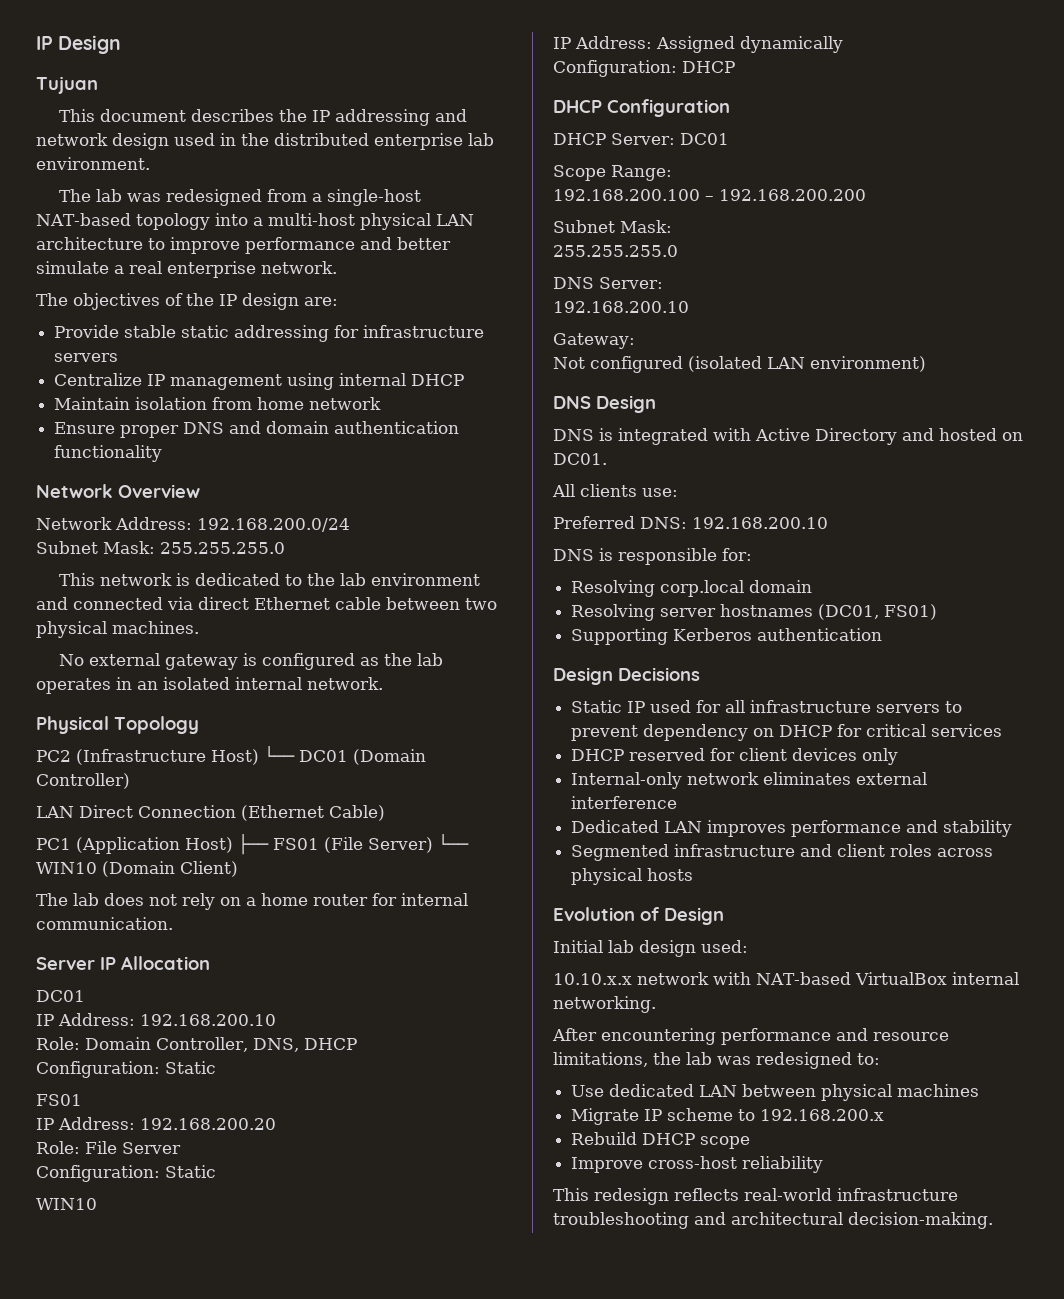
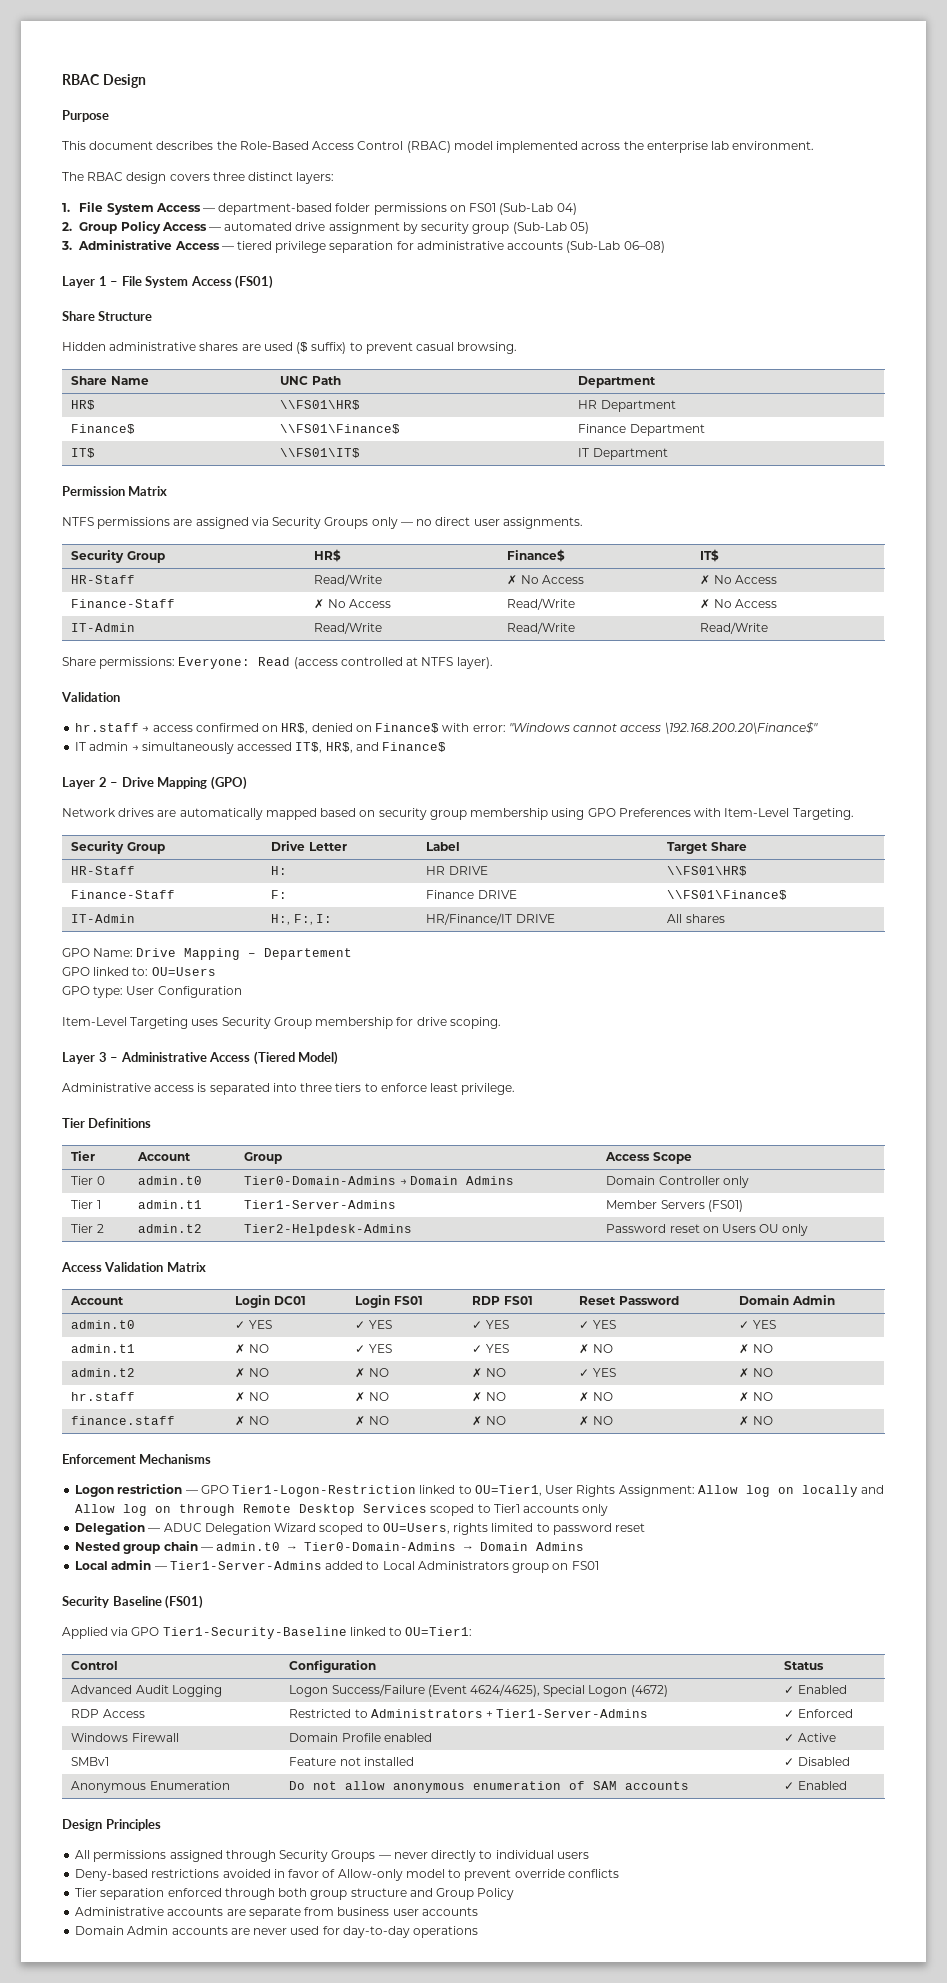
[36,35,122,54] [36,76,98,94] IP Design // Tujuan -> [62,74,146,88] [62,110,109,122] RBAC Design // Purpose
[311,109,467,126] [36,133,494,150] [36,157,150,170] [58,189,421,206] [36,213,474,230] [36,237,451,254] [36,261,337,278] [36,293,338,310] [54,325,485,342] [54,353,119,362] [54,373,465,390] [54,397,382,410] [54,421,460,438] [54,445,163,462] [36,484,200,498] [36,517,350,532] [36,541,285,554] [58,573,480,586] [36,597,497,610] [36,621,199,638] [58,653,443,670] [36,677,383,694] [36,716,199,734] [36,746,426,765] [36,773,130,789] [36,805,385,821] [36,834,469,855] [36,861,238,877] [36,893,468,910] [36,917,173,930] [36,956,210,970] [36,990,85,1002] [36,1013,276,1026] [36,1037,357,1052] [36,1061,216,1078] [36,1094,82,1106] [36,1117,276,1130] [36,1141,181,1154] [36,1165,216,1182] [36,1198,97,1210] [553,36,843,53] [553,60,735,77] [553,99,730,117] [553,133,729,145] [553,165,672,181] [553,189,866,201] [553,220,672,233] [553,245,678,257] [553,277,663,289] [553,301,689,313] [553,333,635,349] [553,356,926,373] [553,395,656,413] [553,428,1023,445] [553,453,607,465] [552,484,678,497] [553,516,828,529] [553,548,752,565] [571,580,813,597] [571,604,938,621] [571,628,883,645] [553,667,700,685] [571,700,963,713] [571,724,1003,741] [571,748,899,765] [571,772,928,789] [571,796,678,809] [571,820,1013,837] [571,844,994,861] [571,868,694,885] [553,907,724,925] [553,940,748,957] [553,972,1019,985] [553,996,656,1013] [552,1028,949,1045] [553,1052,880,1069] [571,1084,980,1101] [571,1108,885,1125] [571,1132,751,1149] [571,1156,824,1173] [553,1188,958,1205] [553,1212,993,1229] IP addressing and network design used in the distributed enterprise lab environment. // The lab was redesigned from a single-host NAT-based topology into a multi-host physical LAN architecture to improve performance and better simulate a real enterprise network. // The objectives of the IP design are: // Provide stable static addressing for infrastructure servers // Centralize IP management using internal DHCP // Maintain isolation from home network // Ensure proper DNS and domain authentication functionality // Network Overview // Network Address: 192.168.200.0/24 // Subnet Mask: 255.255.255.0 // This network is dedicated to the lab environment and connected via direct Ethernet cable between two physical machines. // No external gateway is configured as the lab operates in an isolated internal network. // Physical Topology // PC2 (Infrastructure Host) └── DC01 (Domain Controller) // LAN Direct Connection (Ethernet Cable) // PC1 (Application Host) ├── FS01 (File Server) └── WIN10 (Domain Client) // The lab does not rely on a home router for internal communication. // Server IP Allocation // DC01 // IP Address: 192.168.200.10 // Role: Domain Controller, DNS, DHCP // Configuration: Static // FS01 // IP Address: 192.168.200.20 // Role: File Server // Configuration: Static // WIN10 // IP Address: Assigned dynamically // Configuration: DHCP // DHCP Configuration // DHCP Server: DC01 // Scope Range: // 192.168.200.100 – 192.168.200.200 // Subnet Mask: // 255.255.255.0 // DNS Server: // 192.168.200.10 // Gateway: // Not configured (isolated LAN environment) // DNS Design // DNS is integrated with Active Directory and hosted on DC01. // All clients use: // Preferred DNS: 192.168.200.10 // DNS is responsible for: // Resolving corp.local domain // Resolving server hostnames (DC01, FS01) // Supporting Kerberos authentication // Design Decisions // Static IP used for all infrastructure servers to prevent dependency on DHCP for critical services // DHCP reserved for client devices only // Internal-only network eliminates external interference // Dedicated LAN improves performance and stability // Segmented infrastructure and client roles across physical hosts // Evolution of Design // Initial lab design used: // 10.10.x.x network with NAT-based VirtualBox internal networking. // After encountering performance and resource limitations, the lab was redesigned to: // Use dedicated LAN between physical machines // Migrate IP scheme to 192.168.200.x // Rebuild DHCP scope // Improve cross-host reliability // This redesign reflects real-world infrastructure troubleshooting and architectural decision-making. -> [239,141,815,153] [62,172,335,184] [62,202,577,215] [62,221,589,234] [61,240,665,253] [62,275,274,289] [62,311,153,321] [62,342,518,354] [71,376,149,385] [280,376,341,385] [578,376,657,388] [71,400,96,410] [280,400,361,410] [578,400,676,412] [71,424,136,434] [280,424,401,434] [578,424,705,436] [71,448,96,458] [280,448,361,458] [578,448,668,460] [62,486,168,496] [62,517,583,529] [71,550,165,563] [314,549,342,562] [507,549,566,562] [700,549,720,562] [71,575,136,584] [314,574,383,586] [507,575,584,585] [700,575,777,585] [71,599,176,608] [314,599,391,609] [507,598,576,610] [700,599,777,609] [71,623,136,632] [314,622,383,634] [507,622,576,634] [700,622,769,634] [62,657,493,669] [61,692,120,702] [75,721,818,734] [75,742,447,754] [62,776,247,790] [62,808,854,820] [71,841,165,854] [271,841,347,851] [426,842,461,851] [667,842,747,854] [71,866,136,875] [271,866,288,875] [426,866,488,875] [667,866,748,876] [71,890,176,899] [271,890,288,899] [426,890,517,899] [667,890,788,900] [71,914,136,923] [271,914,332,925] [426,913,555,925] [667,914,725,923] [62,948,353,960] [62,967,216,976] [62,986,242,998] [62,1017,501,1029] [62,1051,339,1065] [62,1083,516,1095] [62,1118,152,1128] [71,1151,96,1161] [137,1152,192,1161] [244,1152,283,1164] [605,1152,692,1164] [71,1176,105,1185] [138,1176,203,1185] [244,1176,514,1185] [606,1176,749,1188] [71,1200,101,1209] [138,1200,203,1209] [244,1200,397,1209] [606,1200,743,1212] [71,1224,104,1233] [138,1224,203,1233] [244,1224,413,1236] [606,1224,809,1236] [61,1262,206,1272] [70,1296,125,1305] [235,1295,306,1308] [355,1295,423,1308] [472,1296,533,1305] [579,1296,679,1305] [739,1295,835,1305] [71,1320,136,1329] [235,1320,272,1329] [355,1320,392,1329] [472,1320,509,1329] [579,1320,616,1329] [739,1320,776,1329] [71,1344,136,1353] [235,1344,269,1354] [355,1344,392,1353] [472,1344,509,1353] [579,1344,613,1354] [739,1344,773,1354] [71,1368,136,1377] [235,1368,269,1378] [355,1368,389,1378] [472,1368,506,1378] [579,1368,616,1377] [739,1368,773,1378] [71,1392,136,1401] [235,1392,269,1402] [355,1392,389,1402] [472,1392,506,1402] [579,1392,613,1402] [739,1392,773,1402] [71,1416,176,1425] [235,1416,269,1426] [355,1416,389,1426] [472,1416,506,1426] [579,1416,613,1426] [739,1416,773,1426] [62,1454,212,1464] [75,1484,885,1497] [75,1504,609,1516] [75,1522,646,1535] [75,1541,585,1554] [75,1560,599,1573] [62,1595,204,1609] [62,1627,473,1639] [71,1661,119,1670] [289,1660,377,1673] [784,1661,825,1670] [71,1685,222,1697] [289,1684,668,1697] [784,1685,847,1694] [71,1709,145,1718] [289,1709,649,1718] [784,1709,853,1718] [71,1733,179,1742] [289,1733,432,1742] [784,1733,836,1742] [71,1757,110,1766] [289,1757,414,1766] [784,1757,850,1766] [71,1781,230,1793] [289,1781,690,1793] [784,1781,847,1790] [62,1819,161,1831] [75,1850,589,1862] [75,1869,619,1881] [75,1888,515,1900] [75,1907,478,1919] [75,1926,479,1938] Role-Based Access Control (RBAC) model implemented across the enterprise lab environment. // The RBAC design covers three distinct layers: // 1. File System Access — department-based folder permissions on FS01 (Sub-Lab 04) // 2. Group Policy Access — automated drive assignment by security group (Sub-Lab 05) // 3. Administrative Access — tiered privilege separation for administrative accounts (Sub-Lab 06–08) // Layer 1 – File System Access (FS01) // Share Structure // Hidden administrative shares are used ($ suffix) to prevent casual browsing. // Share Name | UNC Path | Department // HR$ | \\FS01\HR$ | HR Department // Finance$ | \\FS01\Finance$ | Finance Department // IT$ | \\FS01\IT$ | IT Department // Permission Matrix // NTFS permissions are assigned via Security Groups only — no direct user assignments. // Security Group | HR$ | Finance$ | IT$ // HR-Staff | Read/Write | ✗ No Access | ✗ No Access // Finance-Staff | ✗ No Access | Read/Write | ✗ No Access // IT-Admin | Read/Write | Read/Write | Read/Write // Share permissions: Everyone: Read (access controlled at NTFS layer). // Validation // hr.staff → access confirmed on HR$, denied on Finance$ with error: "Windows cannot access \192.168.200.20\Finance$" // IT admin → simultaneously accessed IT$, HR$, and Finance$ // Layer 2 – Drive Mapping (GPO) // Network drives are automatically mapped based on security group membership using GPO Preferences with Item-Level Targeting. // Security Group | Drive Letter | Label | Target Share // HR-Staff | H: | HR DRIVE | \\FS01\HR$ // Finance-Staff | F: | Finance DRIVE | \\FS01\Finance$ // IT-Admin | H:, F:, I: | HR/Finance/IT DRIVE | All shares // GPO Name: Drive Mapping – Departement // GPO linked to: OU=Users // GPO type: User Configuration // Item-Level Targeting uses Security Group membership for drive scoping. // Layer 3 – Administrative Access (Tiered Model) // Administrative access is separated into three tiers to enforce least privilege. // Tier Definitions // Tier | Account | Group | Access Scope // Tier 0 | admin.t0 | Tier0-Domain-Admins → Domain Admins | Domain Controller only // Tier 1 | admin.t1 | Tier1-Server-Admins | Member Servers (FS01) // Tier 2 | admin.t2 | Tier2-Helpdesk-Admins | Password reset on Users OU only // Access Validation Matrix // Account | Login DC01 | Login FS01 | RDP FS01 | Reset Password | Domain Admin // admin.t0 | ✓ YES | ✓ YES | ✓ YES | ✓ YES | ✓ YES // admin.t1 | ✗ NO | ✓ YES | ✓ YES | ✗ NO | ✗ NO // admin.t2 | ✗ NO | ✗ NO | ✗ NO | ✓ YES | ✗ NO // hr.staff | ✗ NO | ✗ NO | ✗ NO | ✗ NO | ✗ NO // finance.staff | ✗ NO | ✗ NO | ✗ NO | ✗ NO | ✗ NO // Enforcement Mechanisms // Logon restriction — GPO Tier1-Logon-Restriction linked to OU=Tier1, User Rights Assignment: Allow log on locally and Allow log on through Remote Desktop Services scoped to Tier1 accounts only // Delegation — ADUC Delegation Wizard scoped to OU=Users, rights limited to password reset // Nested group chain — admin.t0 → Tier0-Domain-Admins → Domain Admins // Local admin — Tier1-Server-Admins added to Local Administrators group on FS01 // Security Baseline (FS01) // Applied via GPO Tier1-Security-Baseline linked to OU=Tier1: // Control | Configuration | Status // Advanced Audit Logging | Logon Success/Failure (Event 4624/4625), Special Logon (4672) | ✓ Enabled // RDP Access | Restricted to Administrators + Tier1-Server-Admins | ✓ Enforced // Windows Firewall | Domain Profile enabled | ✓ Active // SMBv1 | Feature not installed | ✓ Disabled // Anonymous Enumeration | Do not allow anonymous enumeration of SAM accounts | ✓ Enabled // Design Principles // All permissions assigned through Security Groups — never directly to individual users // Deny-based restrictions avoided in favor of Allow-only model to prevent override conflicts // Tier separation enforced through both group structure and Group Policy // Administrative accounts are separate from business user accounts // Domain Admin accounts are never used for day-to-day operations

